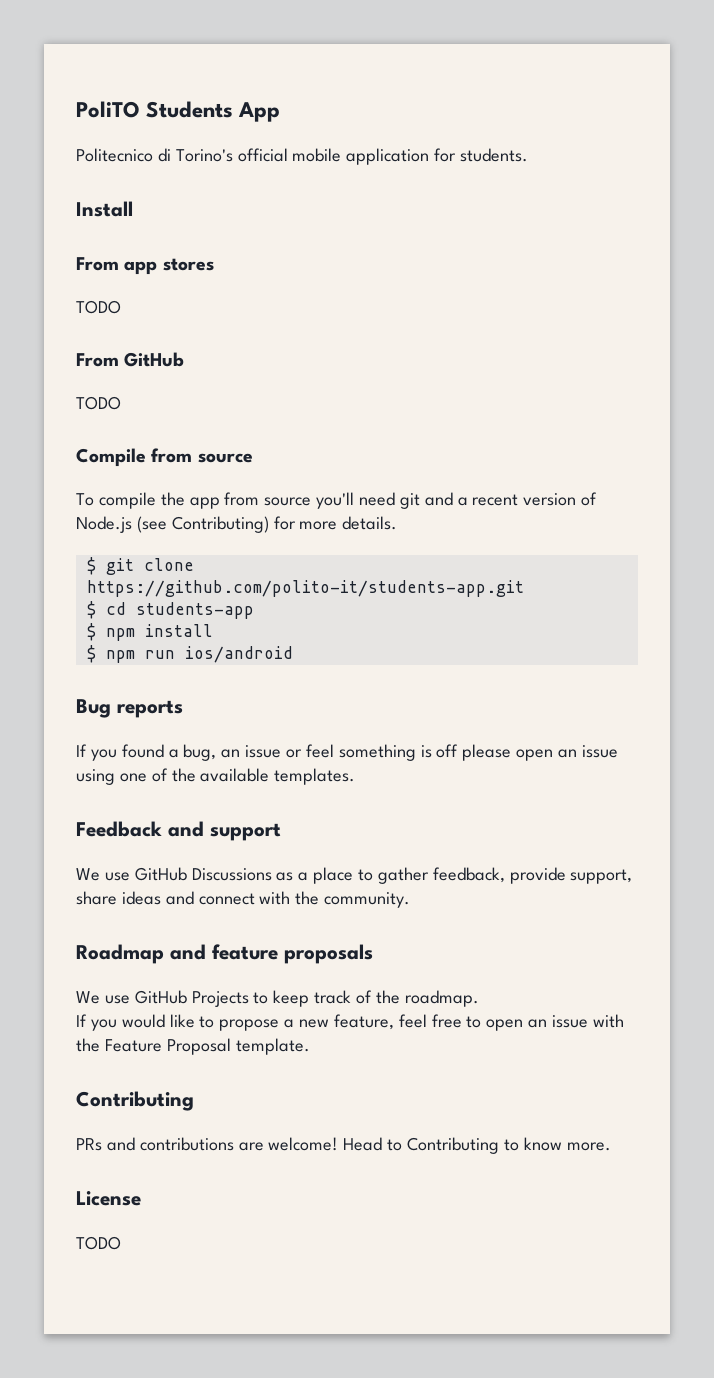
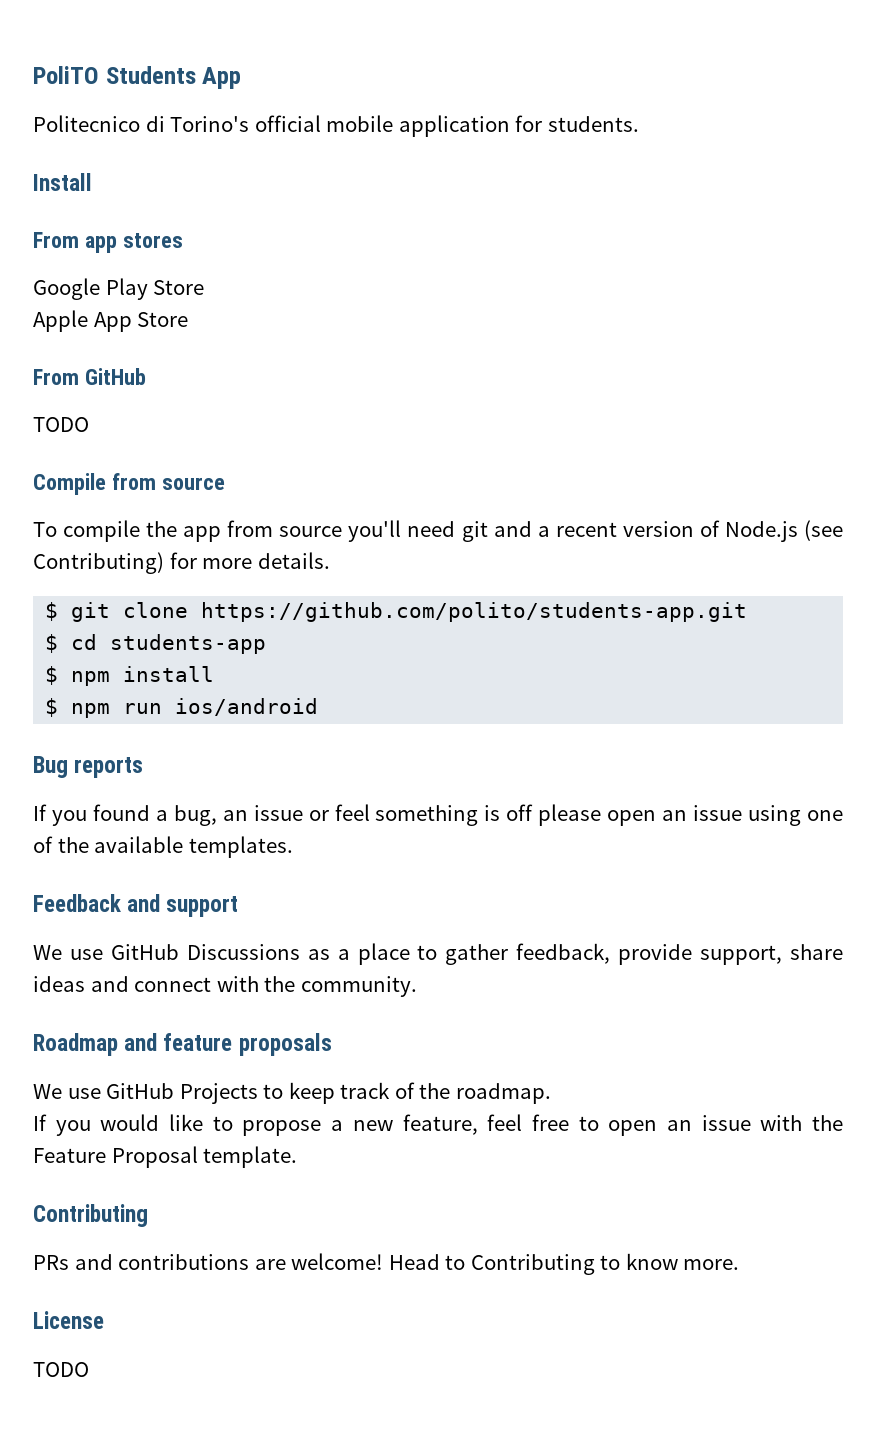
[76,300,121,314] TODO -> [33,278,205,300] [33,310,189,332] Google Play Store // Apple App Store
[86,580,524,597] https://github.com/polito-it/students-app.git -> [201,602,748,622] https://github.com/polito/students-app.git

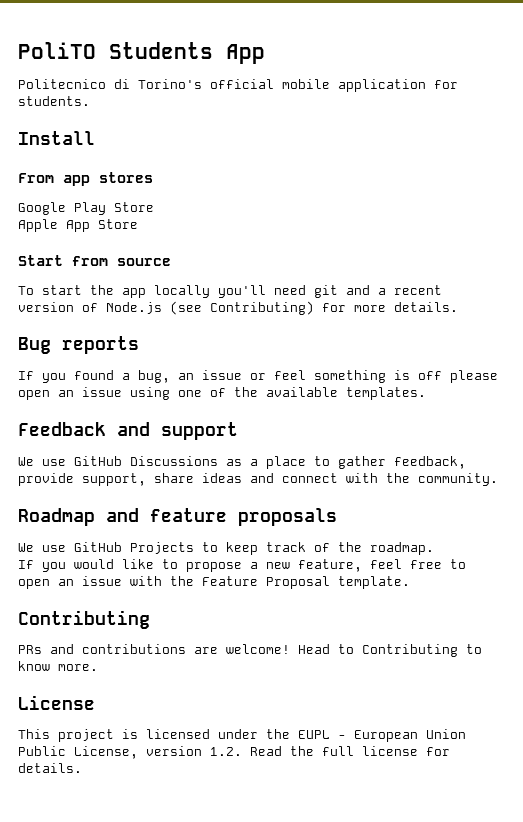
[33,368,146,385] [33,417,89,432] [33,473,106,495] From GitHub // TODO // Compile -> [18,255,63,266] Start
[63,520,141,542] compile -> [42,285,82,295] start
[227,520,343,537] from source -> [154,285,210,298] locally
[45,602,748,622] [45,634,267,654] [45,666,215,686] [45,698,319,718] // $ git clone https://github.com/polito/students-app.git // $ cd students-app // $ npm install // $ npm run ios/android -> (458, 307) none
[33,1362,89,1377] TODO -> [18,729,466,742] [18,746,450,759] [18,763,82,773] This project is licensed under the EUPL - European Union Public License, version 1.2. Read the full license for details.

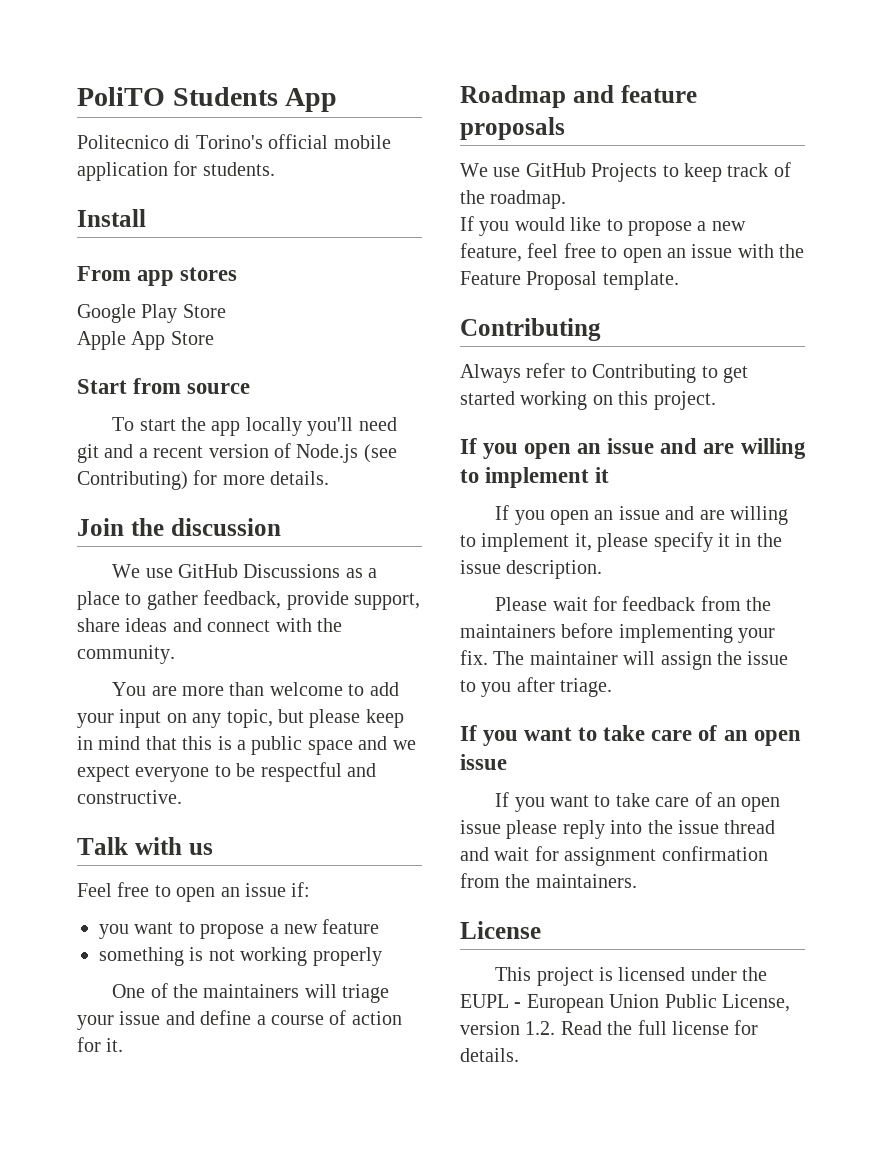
[18,336,139,354] [18,370,498,383] [18,387,426,400] [18,422,238,440] Bug reports // If you found a bug, an issue or feel something is off please open an issue using one of the available templates. // Feedback and support -> [77,518,281,536] Join the discussion
(498, 479) none -> [112,682,399,696] [77,709,404,728] [77,736,416,755] [77,762,376,782] [77,790,182,804] [77,837,213,855] [77,882,311,902] [99,919,380,939] [99,947,382,966] [112,983,390,1003] [77,1010,402,1030] [77,1037,124,1052] // You are more than welcome to add your input on any topic, but please keep in mind that this is a public space and we expect everyone to be respectful and constructive. // Talk with us // Feel free to open an issue if: // you want to propose a new feature // something is not working properly // One of the maintainers will triage your issue and define a course of action for it.
[18,644,482,657] [18,661,98,671] PRs and contributions are welcome! Head to Contributing to know more. -> [460,363,748,383] [460,391,716,410] [460,438,806,459] [460,467,610,488] [495,505,788,525] [460,532,782,552] [460,560,603,579] [495,596,772,611] [460,623,776,643] [460,650,789,670] [460,677,613,697] [460,725,801,746] [460,754,507,770] [495,792,781,812] [460,820,776,839] [460,846,768,866] [460,873,637,888] Always refer to Contributing to get started working on this project. // If you open an issue and are willing to implement it // If you open an issue and are willing to implement it, please specify it in the issue description. // Please wait for feedback from the maintainers before implementing your fix. The maintainer will assign the issue to you after triage. // If you want to take care of an open issue // If you want to take care of an open issue please reply into the issue thread and wait for assignment confirmation from the maintainers.

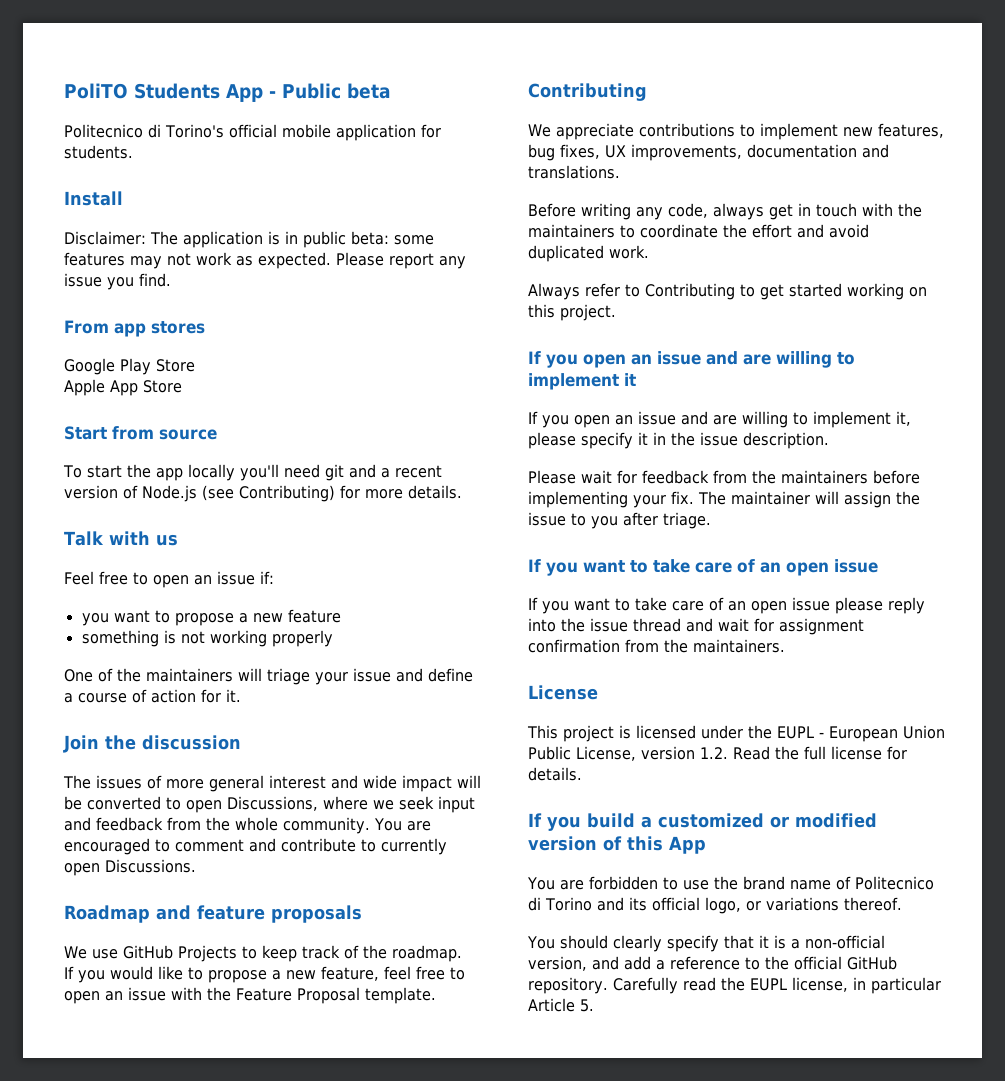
(338, 100) none -> [269,83,391,99] - Public beta
(146, 218) none -> [64,231,434,248] [64,252,466,269] [64,273,171,290] // Disclaimer: The application is in public beta: some features may not work as expected. Please report any issue you find.
[77,518,281,536] [112,564,378,578] [77,590,420,610] [77,618,342,632] [77,645,175,664] [112,682,399,696] [77,709,404,728] [77,736,416,755] [77,762,376,782] [77,790,182,804] // Join the discussion // We use GitHub Discussions as a place to gather feedback, provide support, share ideas and connect with the community. // You are more than welcome to add your input on any topic, but please keep in mind that this is a public space and we expect everyone to be respectful and constructive. -> (462, 492) none
(124, 1045) none -> [63,735,241,753] [63,775,481,792] [64,796,475,813] [64,817,431,834] [64,838,447,855] [64,859,196,876] // Join the discussion // The issues of more general interest and wide impact will be converted to open Discussions, where we seek input and feedback from the whole community. You are encouraged to comment and contribute to currently open Discussions.
(601, 329) none -> [528,123,944,140] [528,144,889,161] [528,165,620,179] [528,203,922,220] [528,224,869,238] [528,245,649,262] // We appreciate contributions to implement new features, bug fixes, UX improvements, documentation and translations. // Before writing any code, always get in touch with the maintainers to coordinate the effort and avoid duplicated work.
(519, 1055) none -> [528,813,877,831] [528,836,706,854] [527,876,934,890] [528,897,902,914] [527,935,885,952] [528,956,897,971] [528,977,941,994] [528,998,594,1012] // If you build a customized or modified version of this App // You are forbidden to use the brand name of Politecnico di Torino and its official logo, or variations thereof. // You should clearly specify that it is a non-official version, and add a reference to the official GitHub repository. Carefully read the EUPL license, in particular Article 5.

